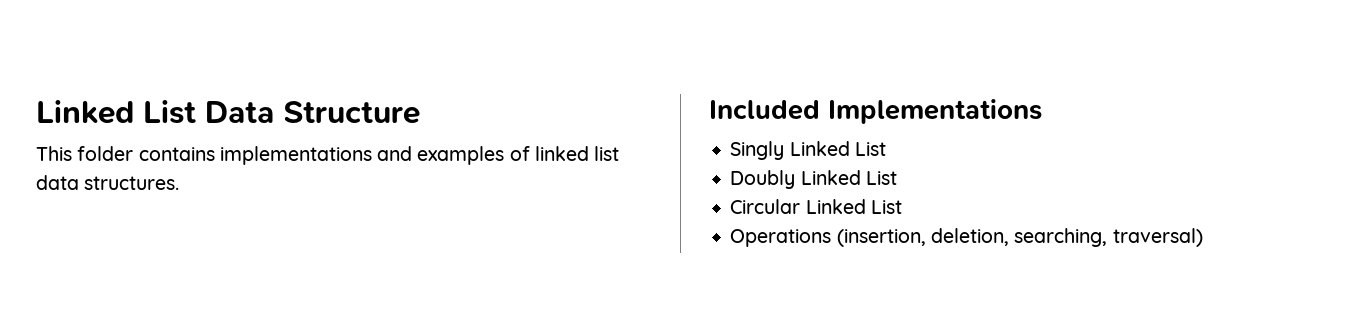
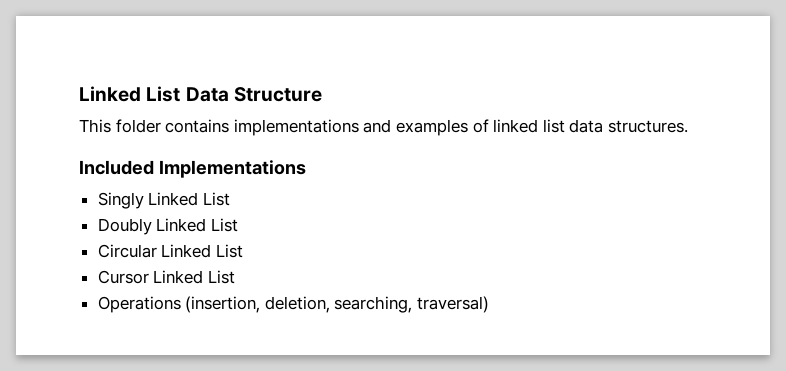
(902, 207) none -> [97,270,235,284] // Cursor Linked List

